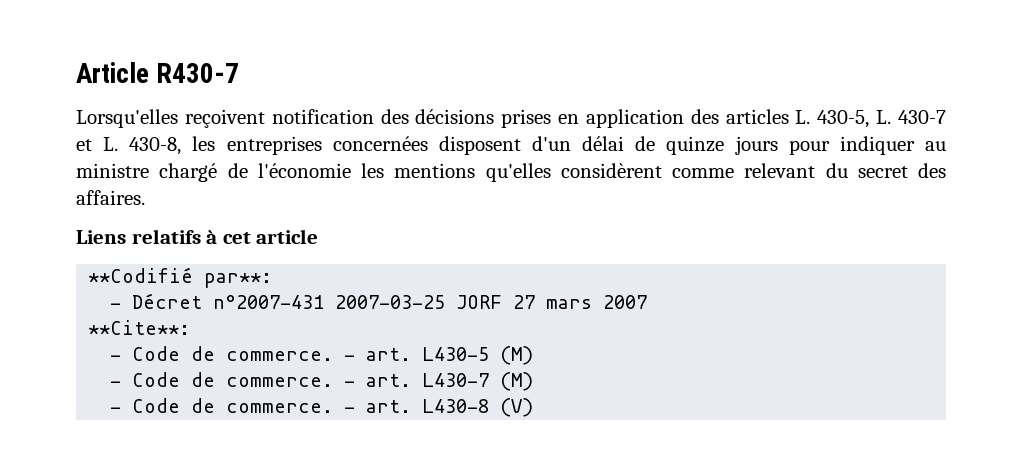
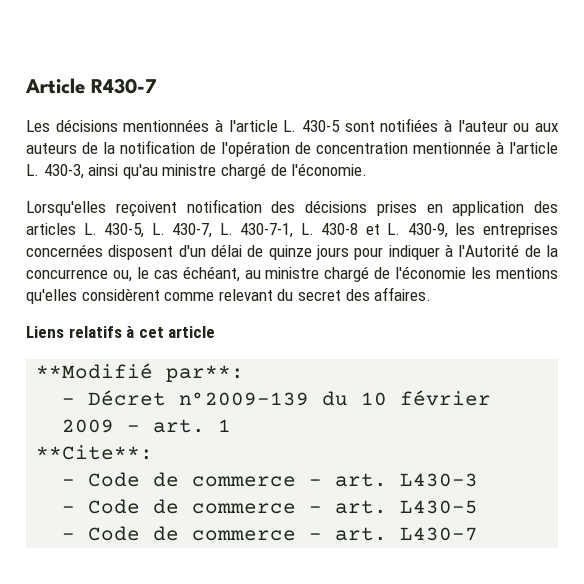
(240, 73) none -> [26,118,559,132] [26,140,558,157] [26,163,368,179] // Les décisions mentionnées à l'article L. 430-5 sont notifiées à l'auteur ou aux auteurs de la notification de l'opération de concentration mentionnée à l'article L. 430-3, ainsi qu'au ministre chargé de l'économie.
[898,110,946,124] 430-7 -> [172,223,359,238] 430-7, L. 430-7-1, L. 430-8
[129,137,182,155] 430-8, -> [407,223,448,238] 430-9,
(915, 145) none -> [444,244,558,257] [26,266,240,282] à l'Autorité de la concurrence ou, le cas échéant,
[88,267,194,283] **Codifié -> [36,363,154,379] **Modifié
[213,295,648,309] n°2007-431 2007-03-25 JORF 27 mars 2007 -> [179,390,492,406] [62,419,232,433] n°2009-139 du 10 février 2009 - art. 1
[226,346,534,365] [110,372,534,391] [110,398,534,417] commerce. - art. L430-5 (M) // - Code de commerce. - art. L430-7 (M) // - Code de commerce. - art. L430-8 (V) -> [192,473,479,487] [62,499,479,514] [62,526,479,541] commerce - art. L430-3 // - Code de commerce - art. L430-5 // - Code de commerce - art. L430-7

